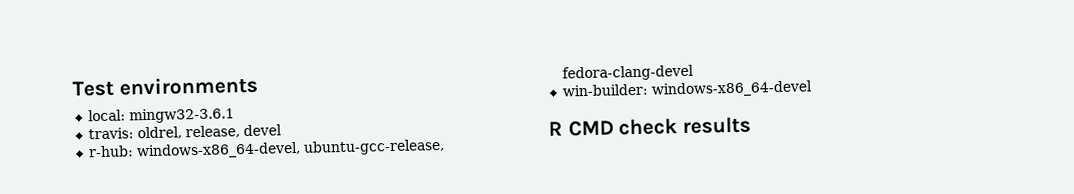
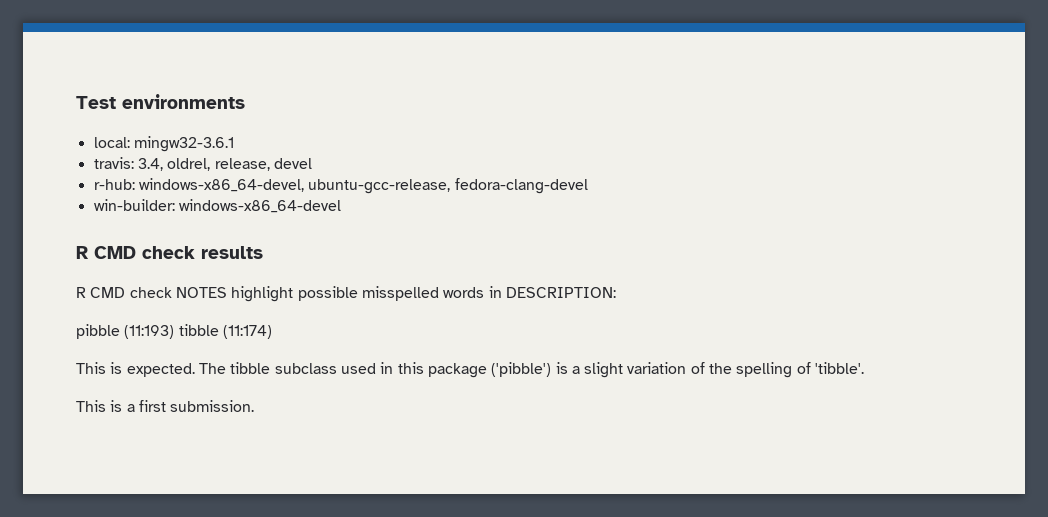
(134, 133) none -> [137,158,163,171] 3.4,
(752, 125) none -> [76,286,616,302] [76,324,272,339] [76,362,865,378] [76,400,255,412] // R CMD check NOTES highlight possible misspelled words in DESCRIPTION: // pibble (11:193) tibble (11:174) // This is expected. The tibble subclass used in this package ('pibble') is a slight variation of the spelling of 'tibble'. // This is a first submission.

